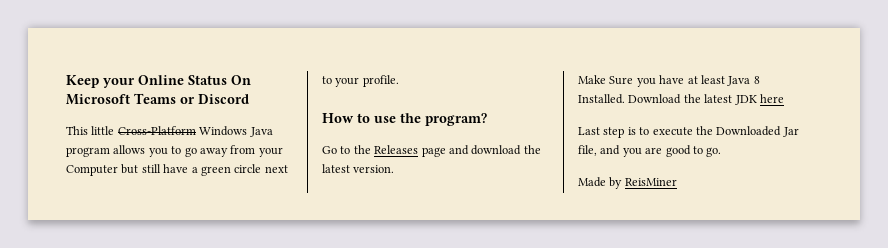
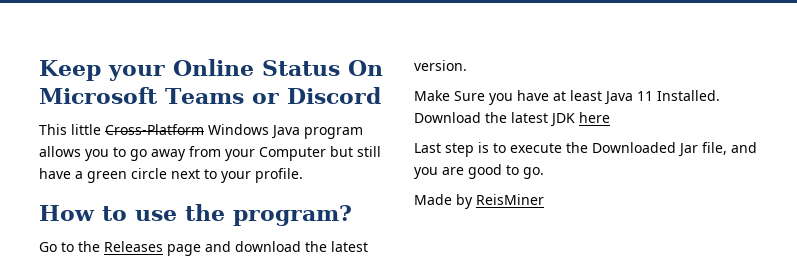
[753,76,760,84] 8 -> [637,91,653,101] 11

